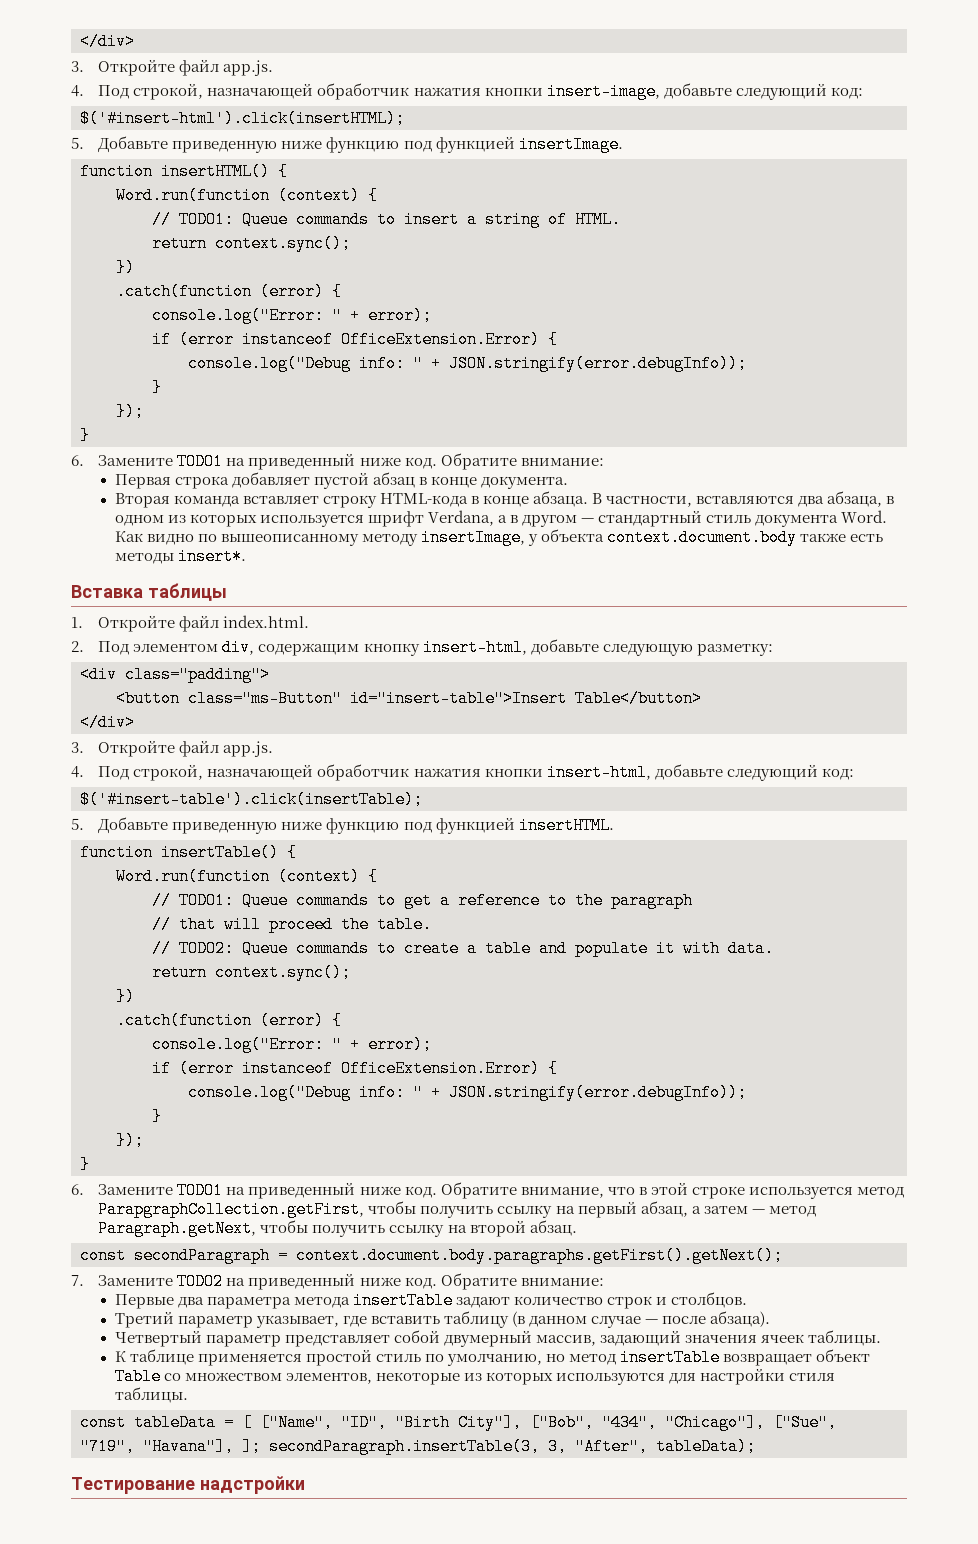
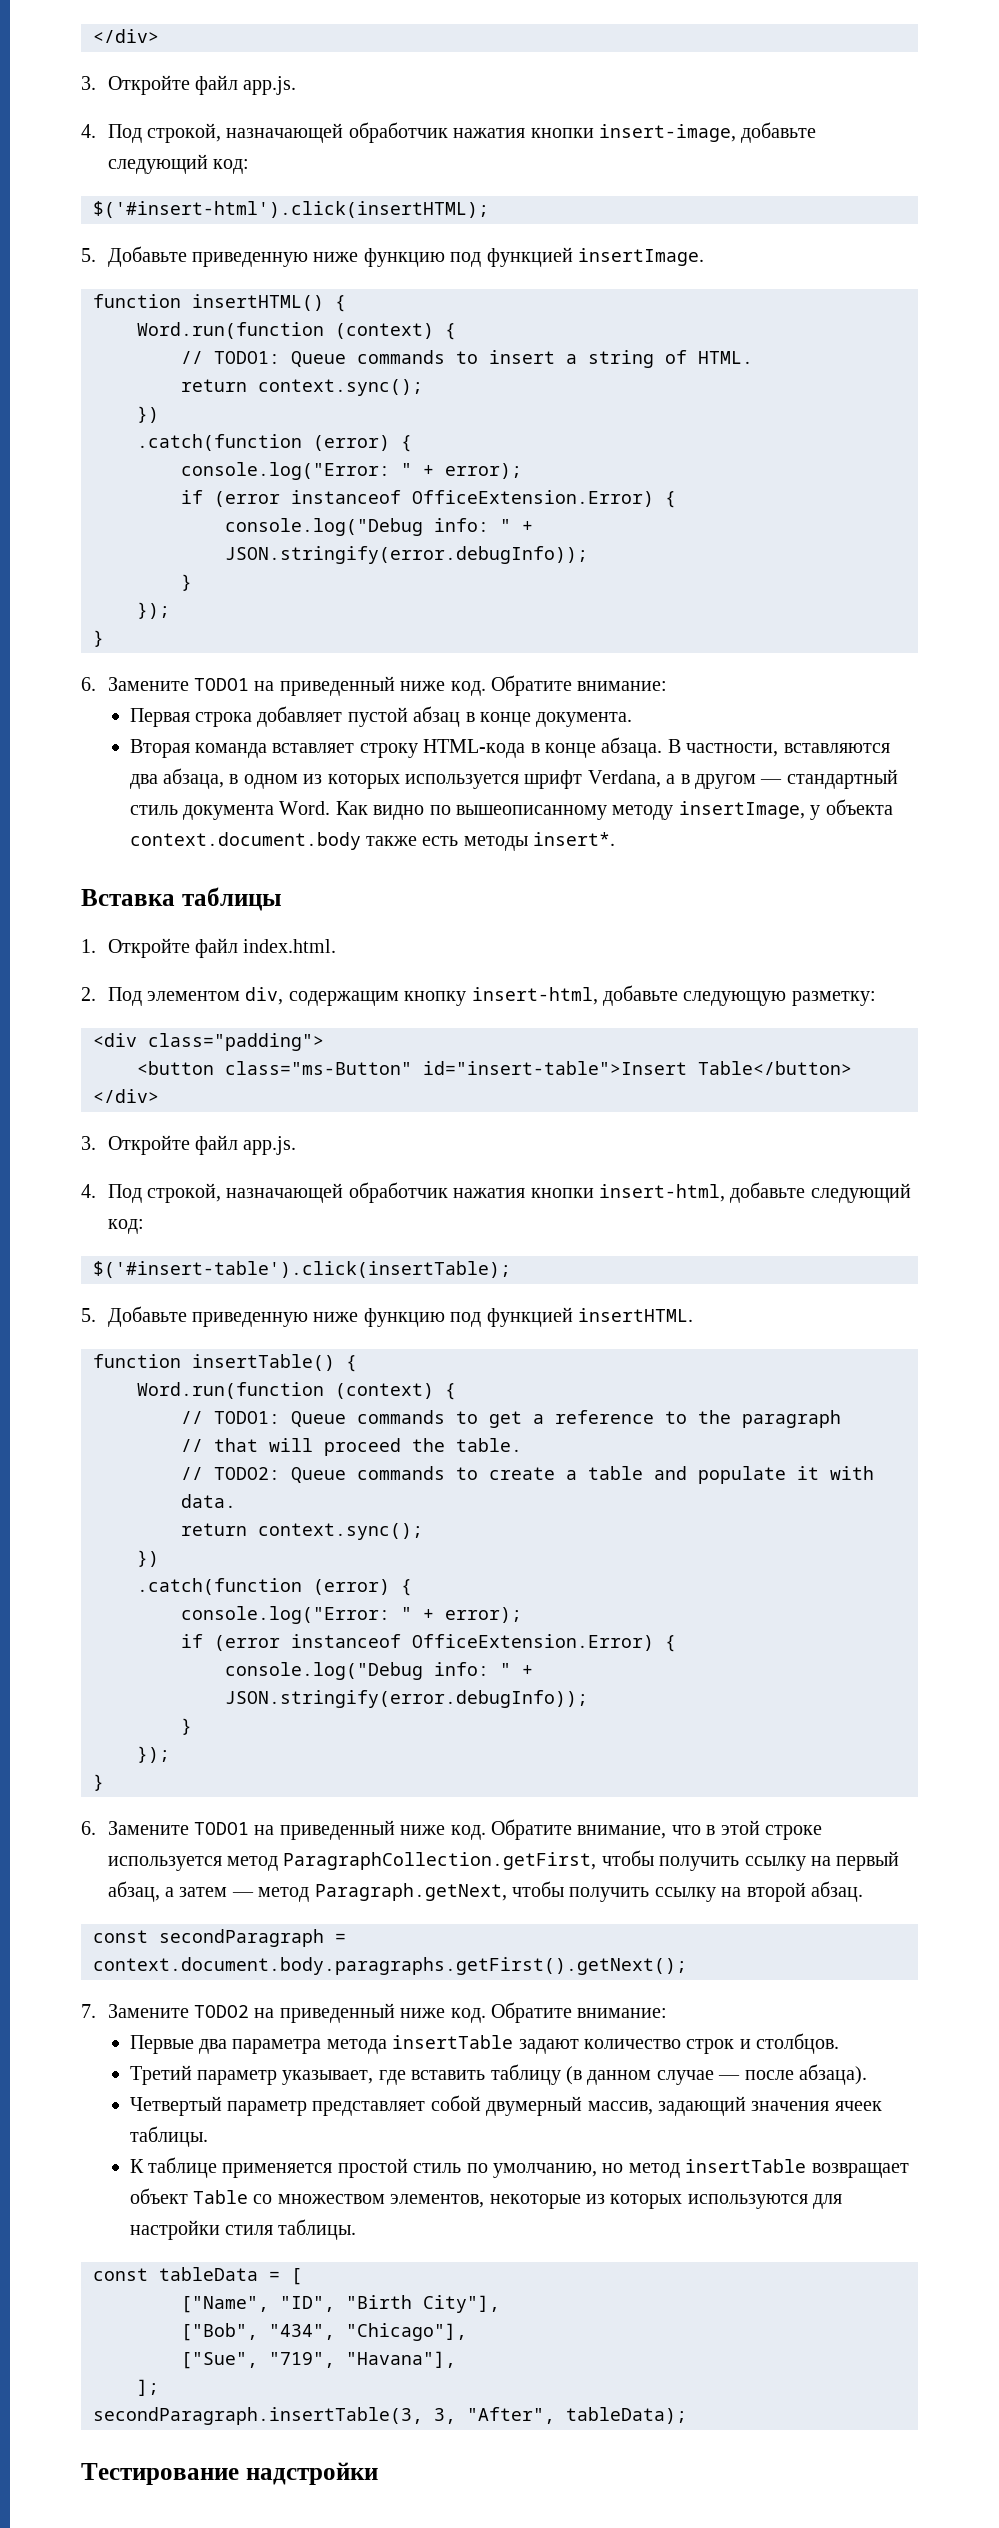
[98,1201,365,1218] ParapgraphCollection.getFirst, -> [283,1852,597,1870] ParagraphCollection.getFirst,
(252, 1422) none -> (302, 2276) //
(522, 1422) none -> (500, 2304) //
(765, 1422) none -> (467, 2332) //
(234, 1446) none -> (456, 2359) //
(261, 1446) none -> (159, 2387) //

